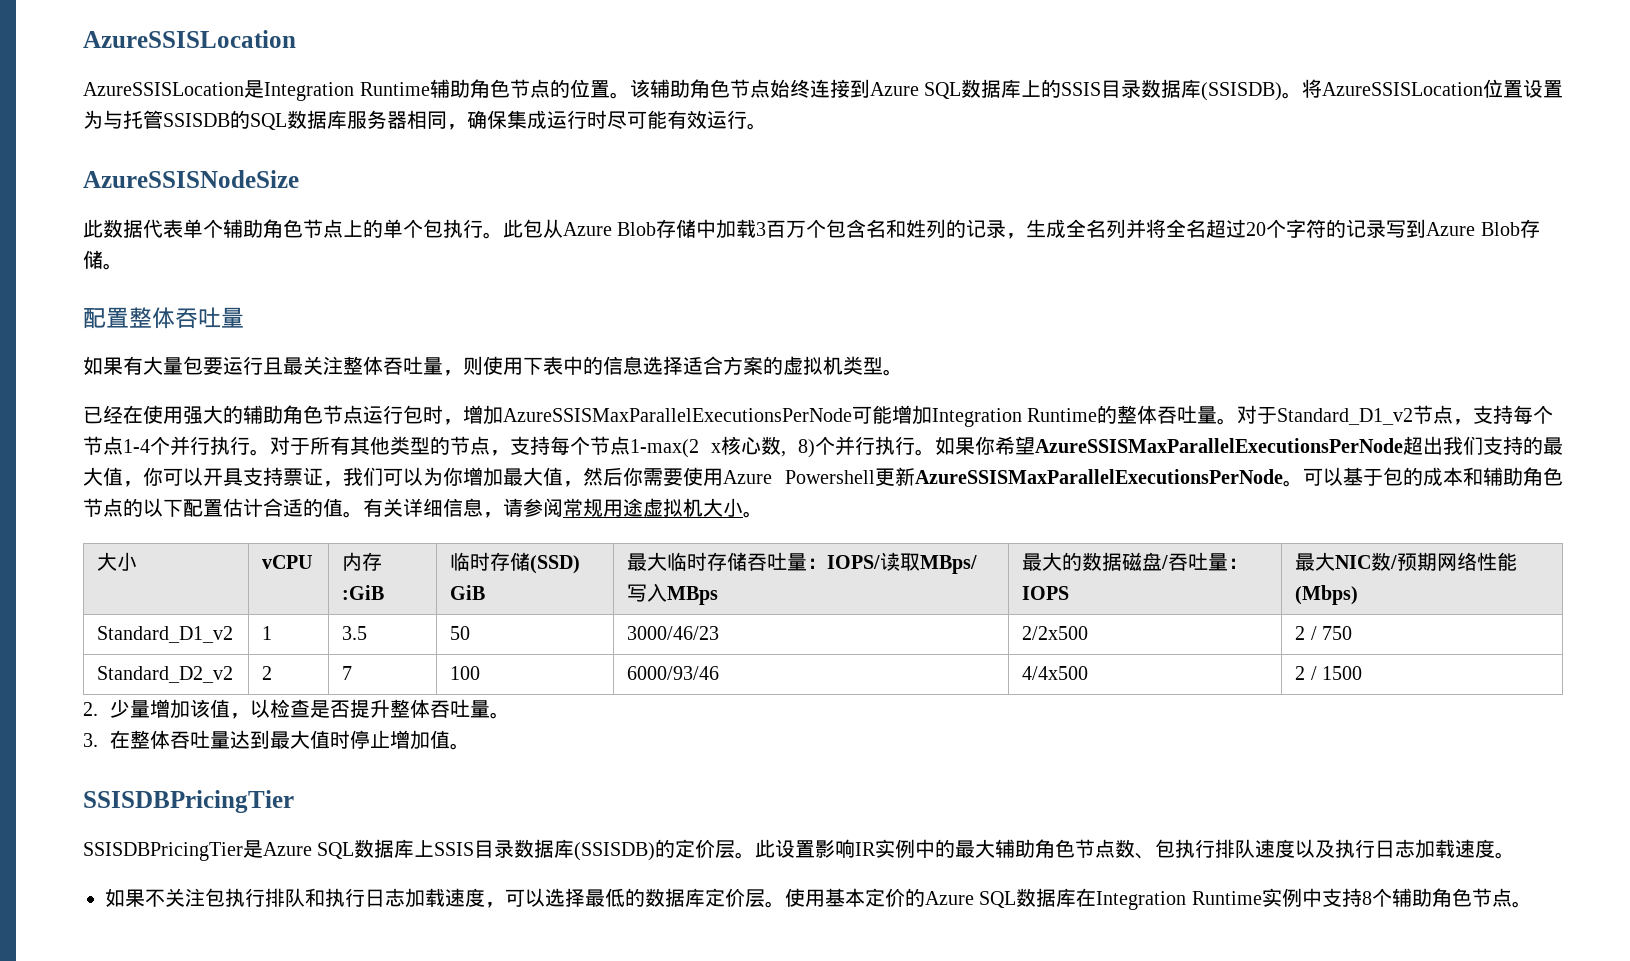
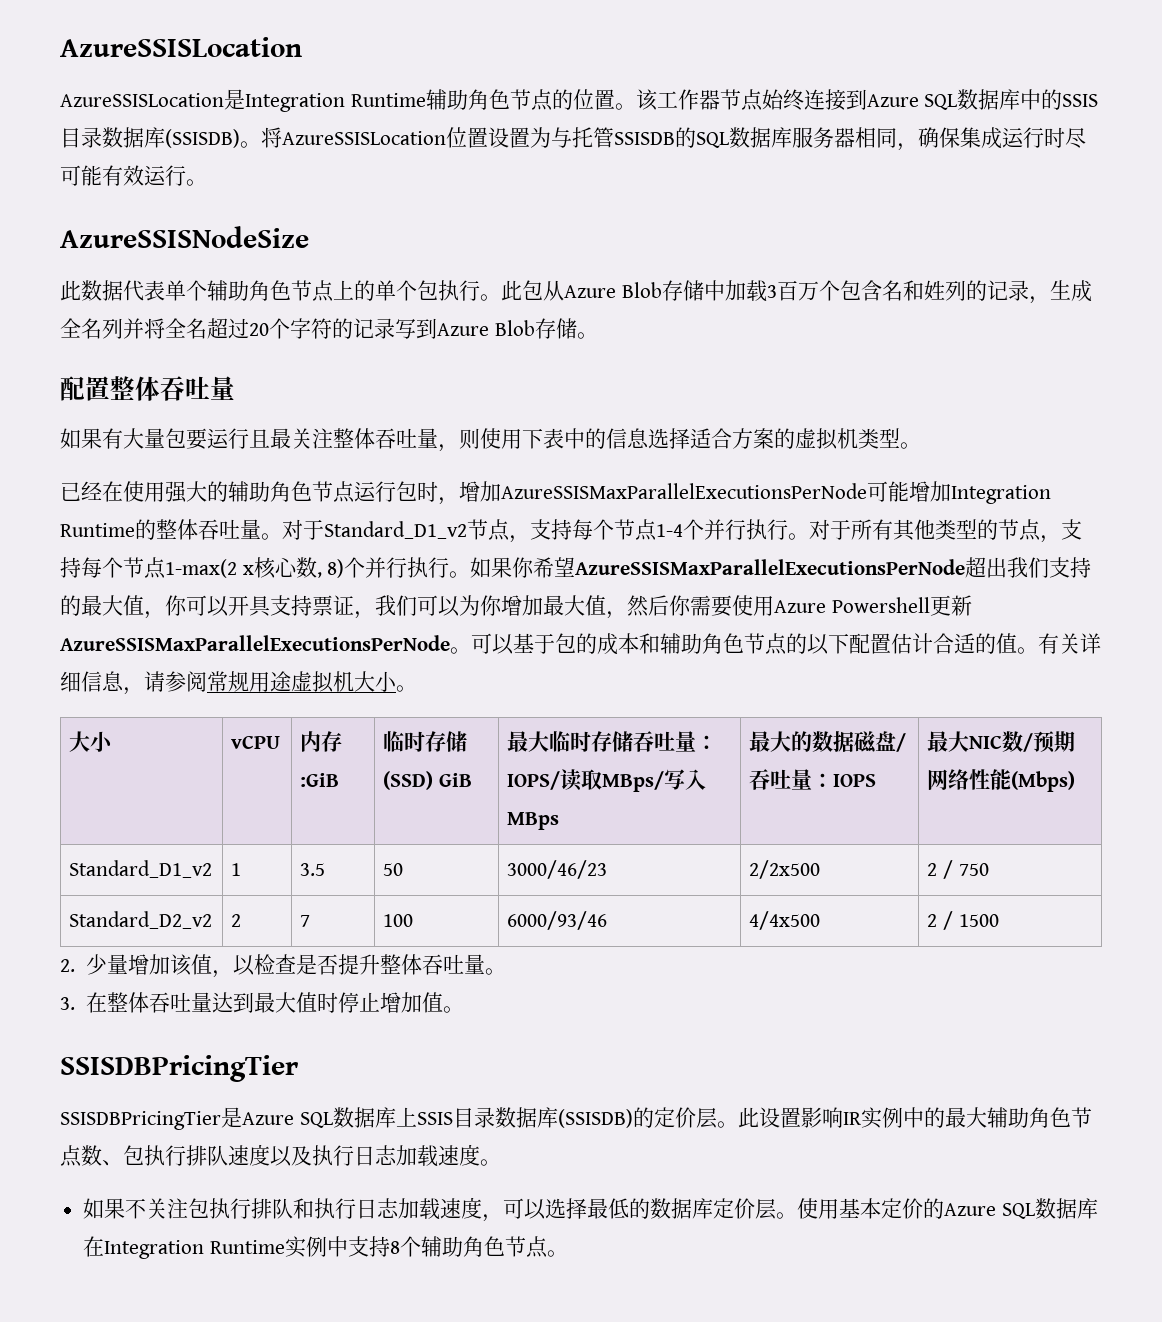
[649,79,730,98] 辅助角色 -> [656,89,720,110] 工作器
[1021,80,1041,97] 上 -> [1020,89,1042,110] 中

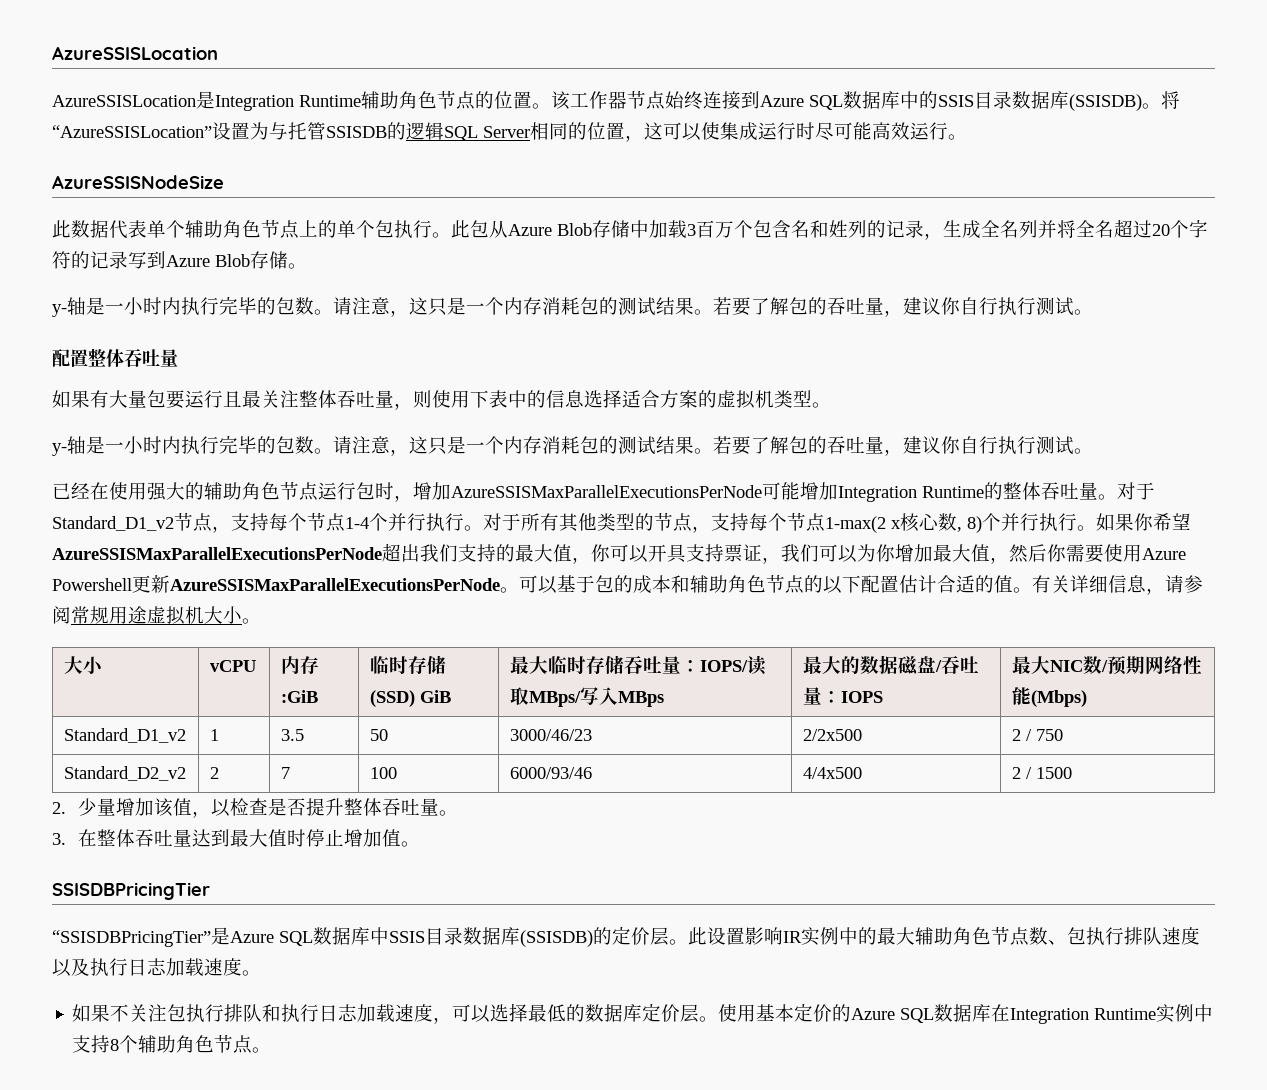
[282,127,488,148] AzureSSISLocation位置 -> [52,125,212,138] “AzureSSISLocation”
[696,127,960,151] SQL数据库服务器相同，确保 -> [406,122,720,142] 逻辑SQL Server相同的位置，这可以使
[102,165,123,186] 有 -> [872,122,891,140] 高
(598, 335) none -> [52,296,1093,317] // y-轴是一小时内执行完毕的包数。请注意，这只是一个内存消耗包的测试结果。若要了解包的吞吐量，建议你自行执行测试。
(921, 445) none -> [52,435,1093,456] // y-轴是一小时内执行完毕的包数。请注意，这只是一个内存消耗包的测试结果。若要了解包的吞吐量，建议你自行执行测试。
[60,1111,221,1130] SSISDBPricingTier -> [52,930,211,947] “SSISDBPricingTier”
[395,1107,417,1127] 上 -> [370,927,389,945] 中

